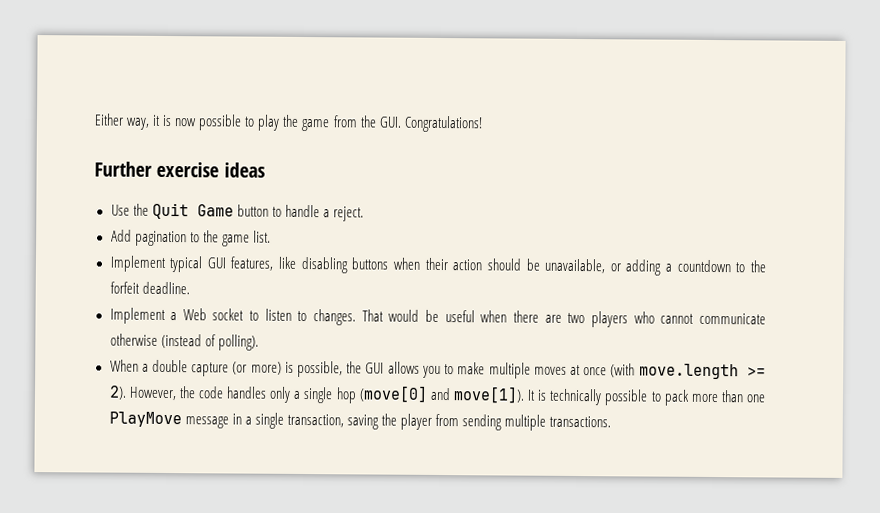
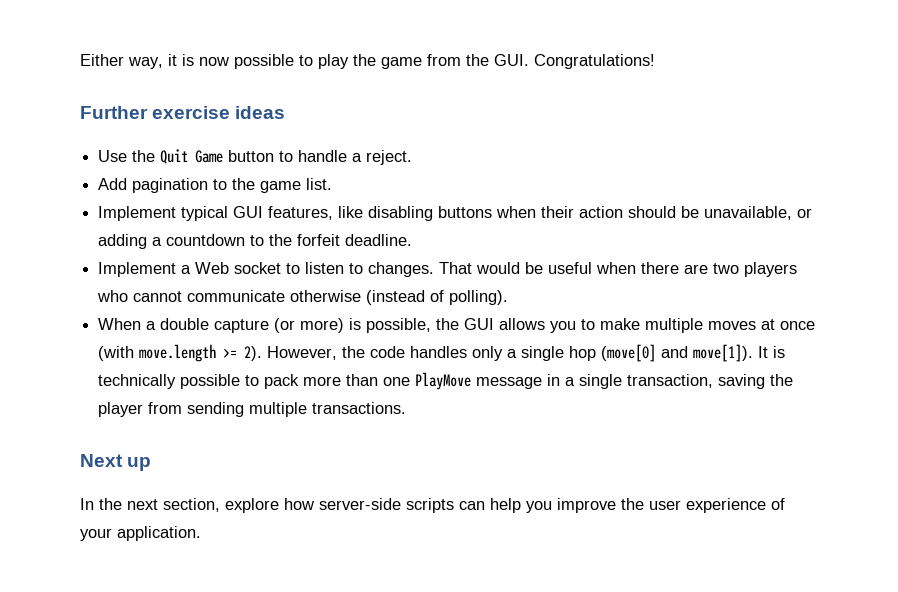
(612, 421) none -> [80,454,152,471] [80,498,785,513] [80,526,201,541] // Next up // In the next section, explore how server-side scripts can help you improve the user experience of your application.

